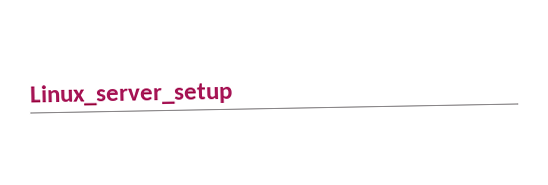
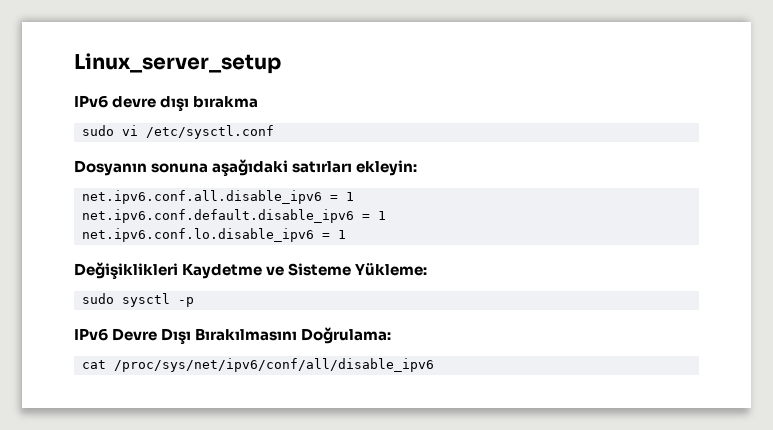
(233, 94) none -> [74,95,259,112] [81,125,274,139] [74,159,418,177] [81,190,354,204] [81,209,386,223] [81,228,346,242] [74,262,428,280] [81,293,194,307] [74,327,392,345] [81,358,434,372] // IPv6 devre dışı bırakma // sudo vi /etc/sysctl.conf // Dosyanın sonuna aşağıdaki satırları ekleyin: // net.ipv6.conf.all.disable_ipv6 = 1 // net.ipv6.conf.default.disable_ipv6 = 1 // net.ipv6.conf.lo.disable_ipv6 = 1 // Değişiklikleri Kaydetme ve Sisteme Yükleme: // sudo sysctl -p // IPv6 Devre Dışı Bırakılmasını Doğrulama: // cat /proc/sys/net/ipv6/conf/all/disable_ipv6

